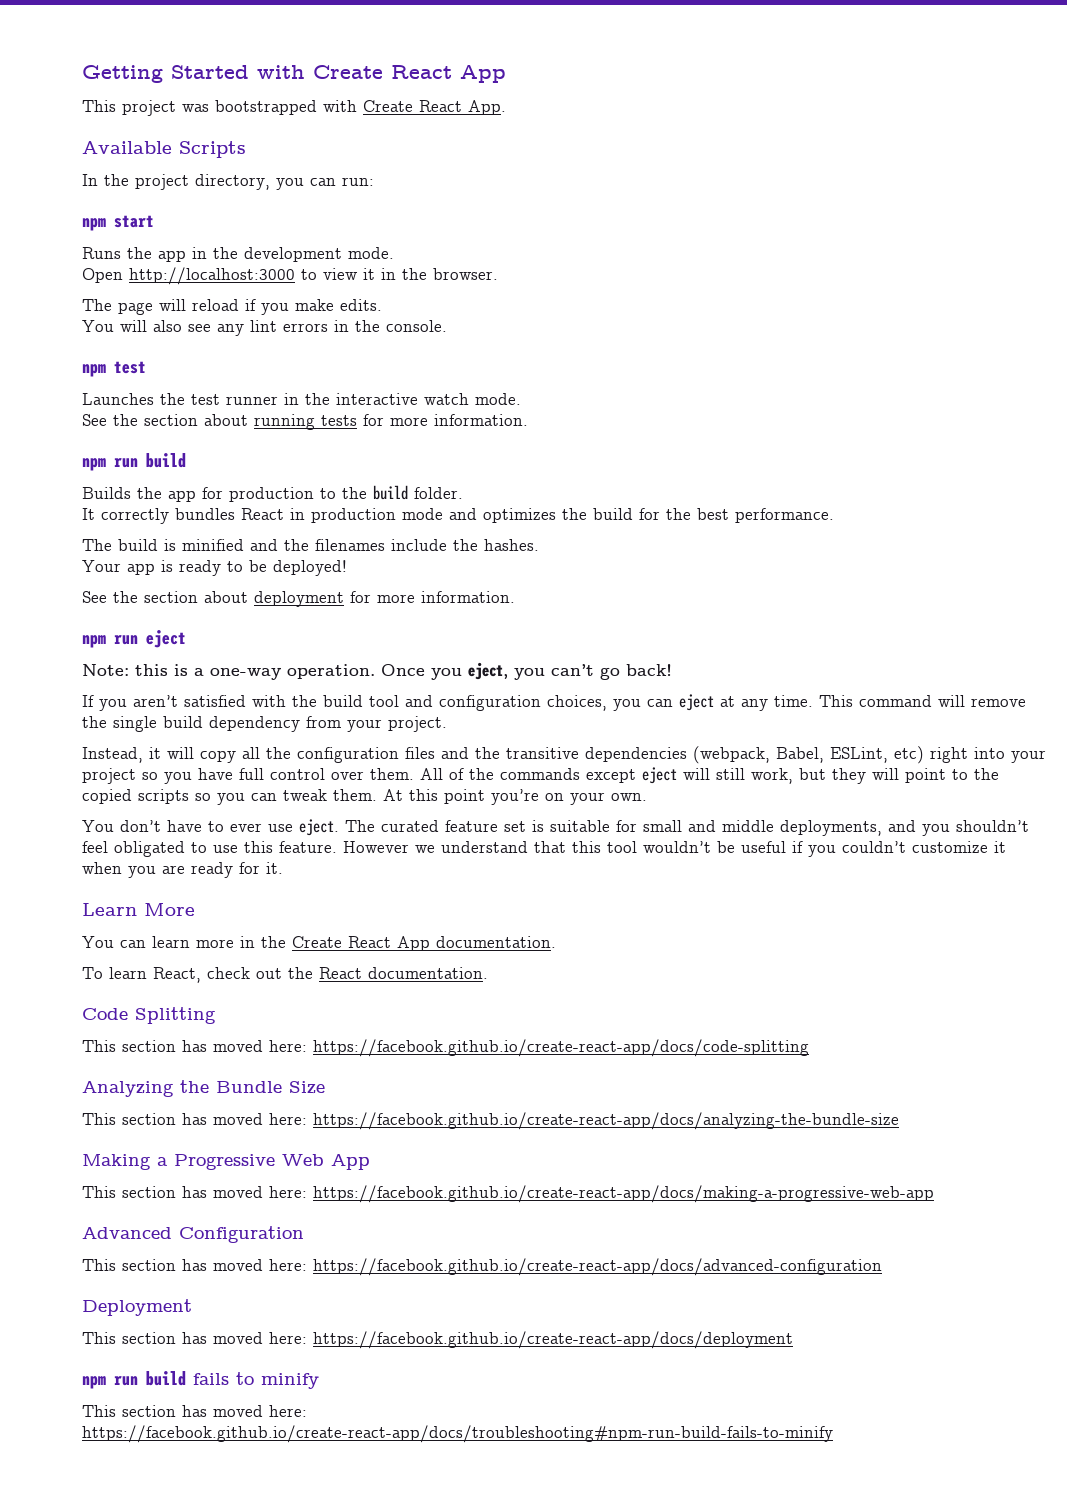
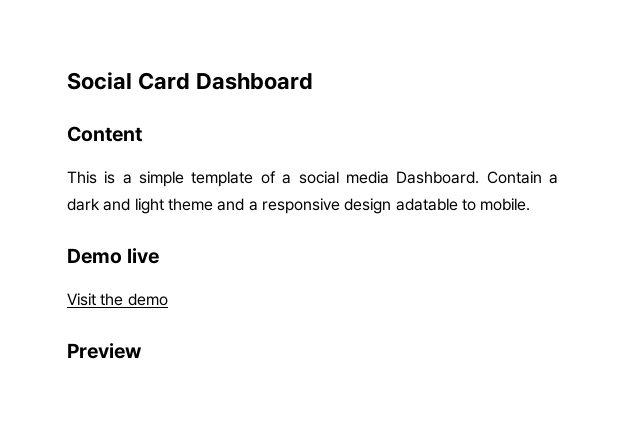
[82,65,506,83] [82,100,506,116] [82,141,246,158] [82,174,374,190] [82,215,154,231] [82,247,394,262] [82,267,498,285] [82,299,382,315] [82,320,447,336] [82,361,146,377] [82,393,521,405] [82,414,528,430] [82,453,186,471] [82,485,463,502] [82,508,834,524] [82,539,539,551] [82,560,347,576] [82,591,515,607] [82,630,186,648] [82,662,672,680] [82,694,1026,711] [82,716,447,732] [82,746,1046,764] [82,767,999,784] [82,789,647,805] [82,819,1029,836] [82,841,1006,857] [82,862,283,878] [82,903,195,916] [82,936,556,951] [82,967,488,983] [82,1007,216,1024] [82,1039,809,1057] [82,1080,325,1097] [82,1112,899,1130] [82,1154,370,1170] [82,1185,934,1203] [82,1226,304,1243] [82,1258,882,1276] [82,1299,192,1316] [82,1331,793,1349] [82,1371,319,1389] [82,1405,307,1417] [82,1425,833,1443] Getting Started with Create React App // This project was bootstrapped with Create React App. // Available Scripts // In the project directory, you can run: // npm start // Runs the app in the development mode. // Open http://localhost:3000 to view it in the browser. // The page will reload if you make edits. // You will also see any lint errors in the console. // npm test // Launches the test runner in the interactive watch mode. // See the section about running tests for more information. // npm run build // Builds the app for production to the build folder. // It correctly bundles React in production mode and optimizes the build for the best performance. // The build is minified and the filenames include the hashes. // Your app is ready to be deployed! // See the section about deployment for more information. // npm run eject // Note: this is a one-way operation. Once you eject, you can’t go back! // If you aren’t satisfied with the build tool and configuration choices, you can eject at any time. This command will remove the single build dependency from your project. // Instead, it will copy all the configuration files and the transitive dependencies (webpack, Babel, ESLint, etc) right into your project so you have full control over them. All of the commands except eject will still work, but they will point to the copied scripts so you can tweak them. At this point you’re on your own. // You don’t have to ever use eject. The curated feature set is suitable for small and middle deployments, and you shouldn’t feel obligated to use this feature. However we understand that this tool wouldn’t be useful if you couldn’t customize it when you are ready for it. // Learn More // You can learn more in the Create React App documentation. // To learn React, check out the React documentation. // Code Splitting // This section has moved here: https://facebook.github.io/create-react-app/docs/code-splitting // Analyzing the Bundle Size // This section has moved here: https://facebook.github.io/create-react-app/docs/analyzing-the-bundle-size // Making a Progressive Web App // This section has moved here: https://facebook.github.io/create-react-app/docs/making-a-progressive-web-app // Advanced Configuration // This section has moved here: https://facebook.github.io/create-react-app/docs/advanced-configuration // Deployment // This section has moved here: https://facebook.github.io/create-react-app/docs/deployment // npm run build fails to minify // This section has moved here: https://facebook.github.io/create-react-app/docs/troubleshooting#npm-run-build-fails-to-minify -> [67,72,314,90] [67,126,142,142] [67,171,558,187] [67,198,531,214] [67,248,160,264] [67,293,168,306] [67,343,142,359] Social Card Dashboard // Content // This is a simple template of a social media Dashboard. Contain a dark and light theme and a responsive design adatable to mobile. // Demo live // Visit the demo // Preview

